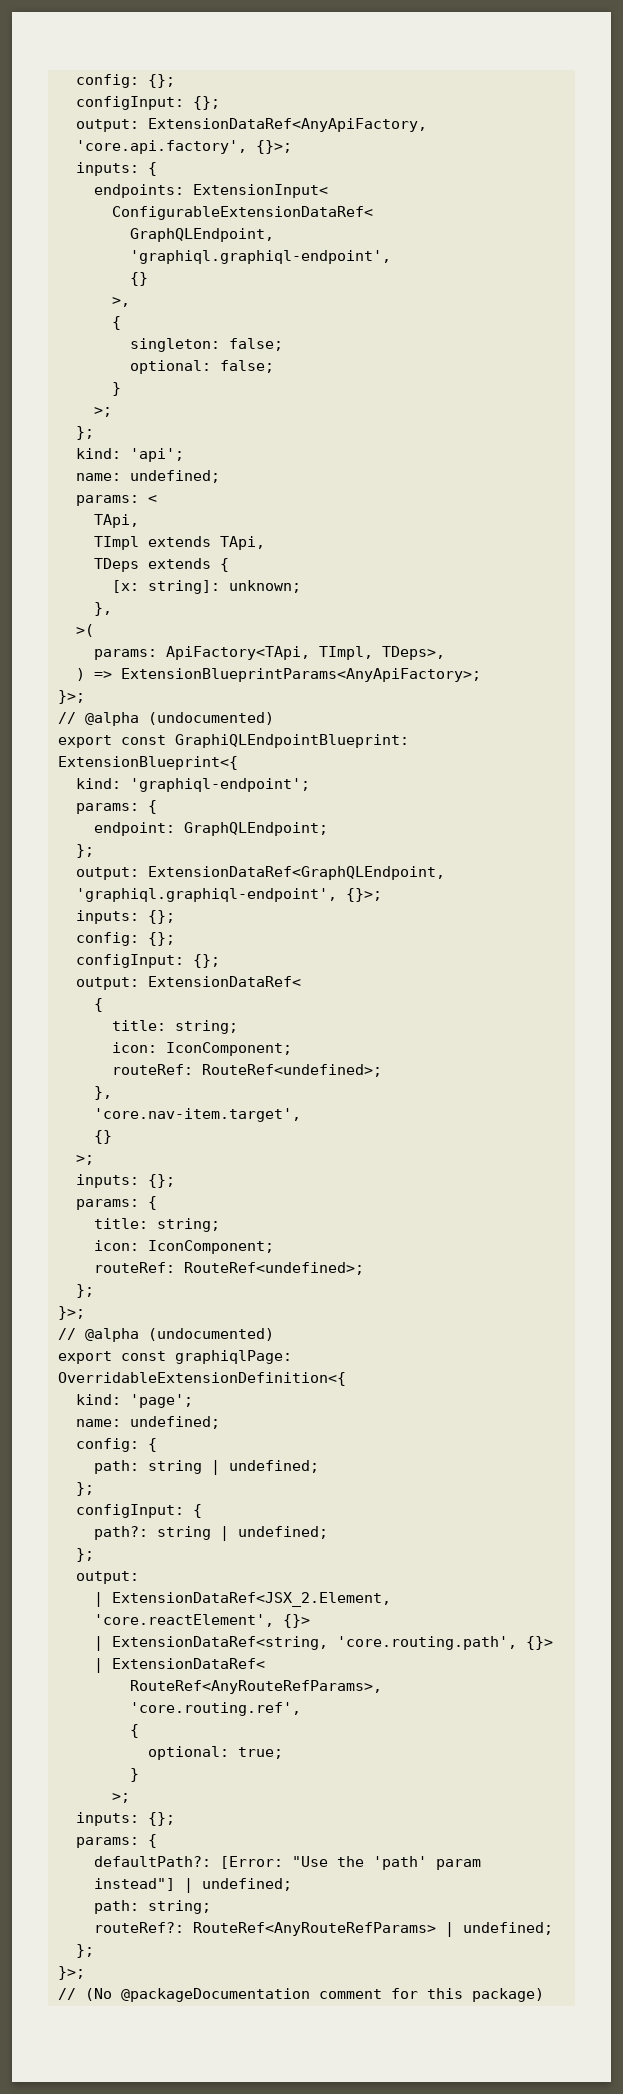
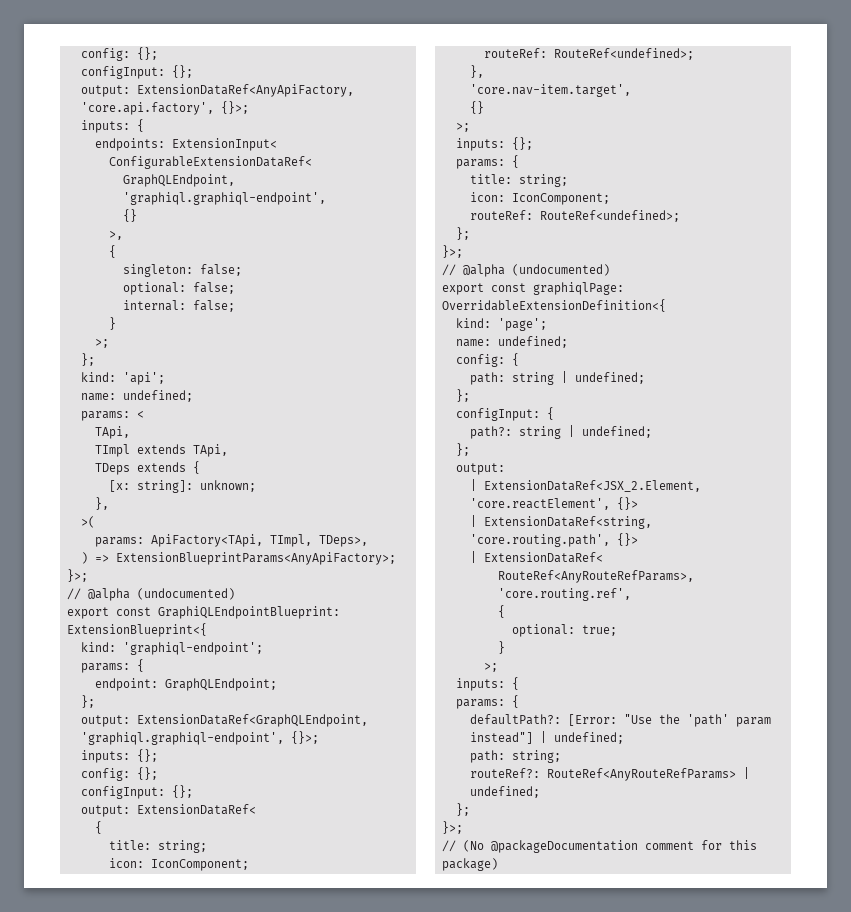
(274, 366) none -> [122,300,235,312] // internal: false;
[147,1812,175,1826] {}; -> [511,677,519,690] {

